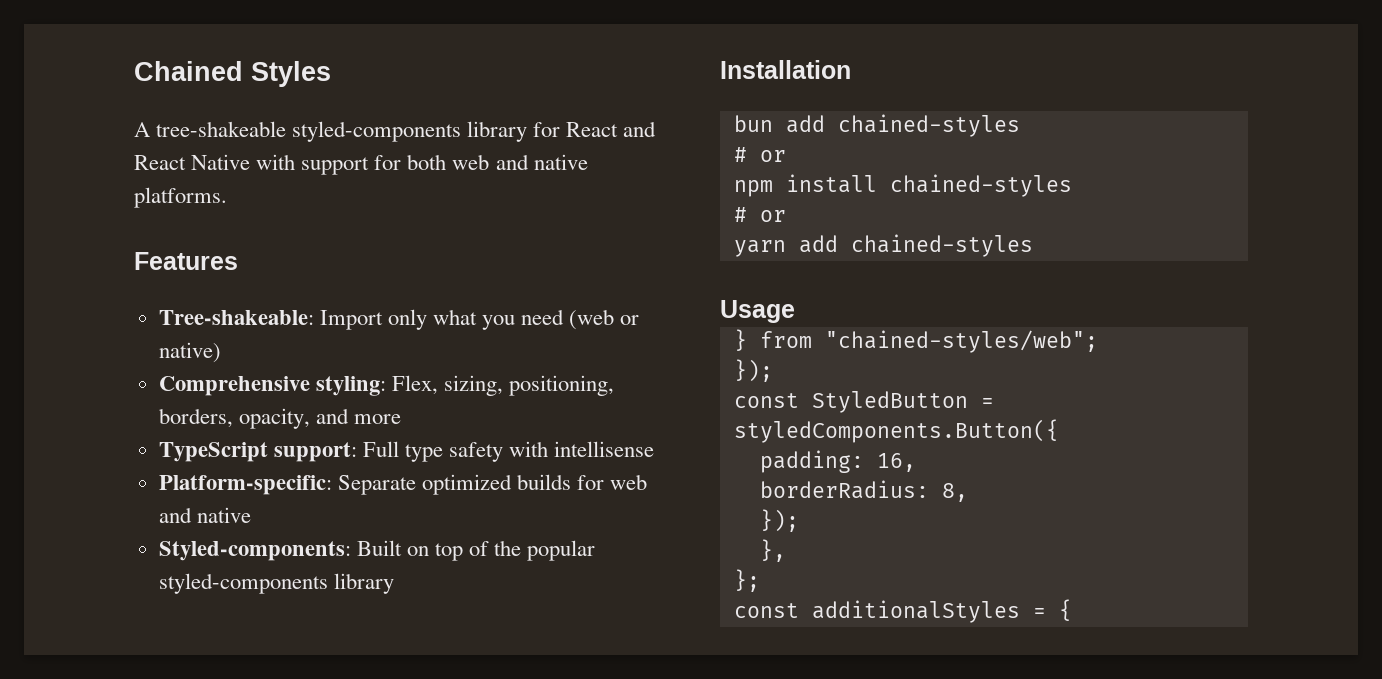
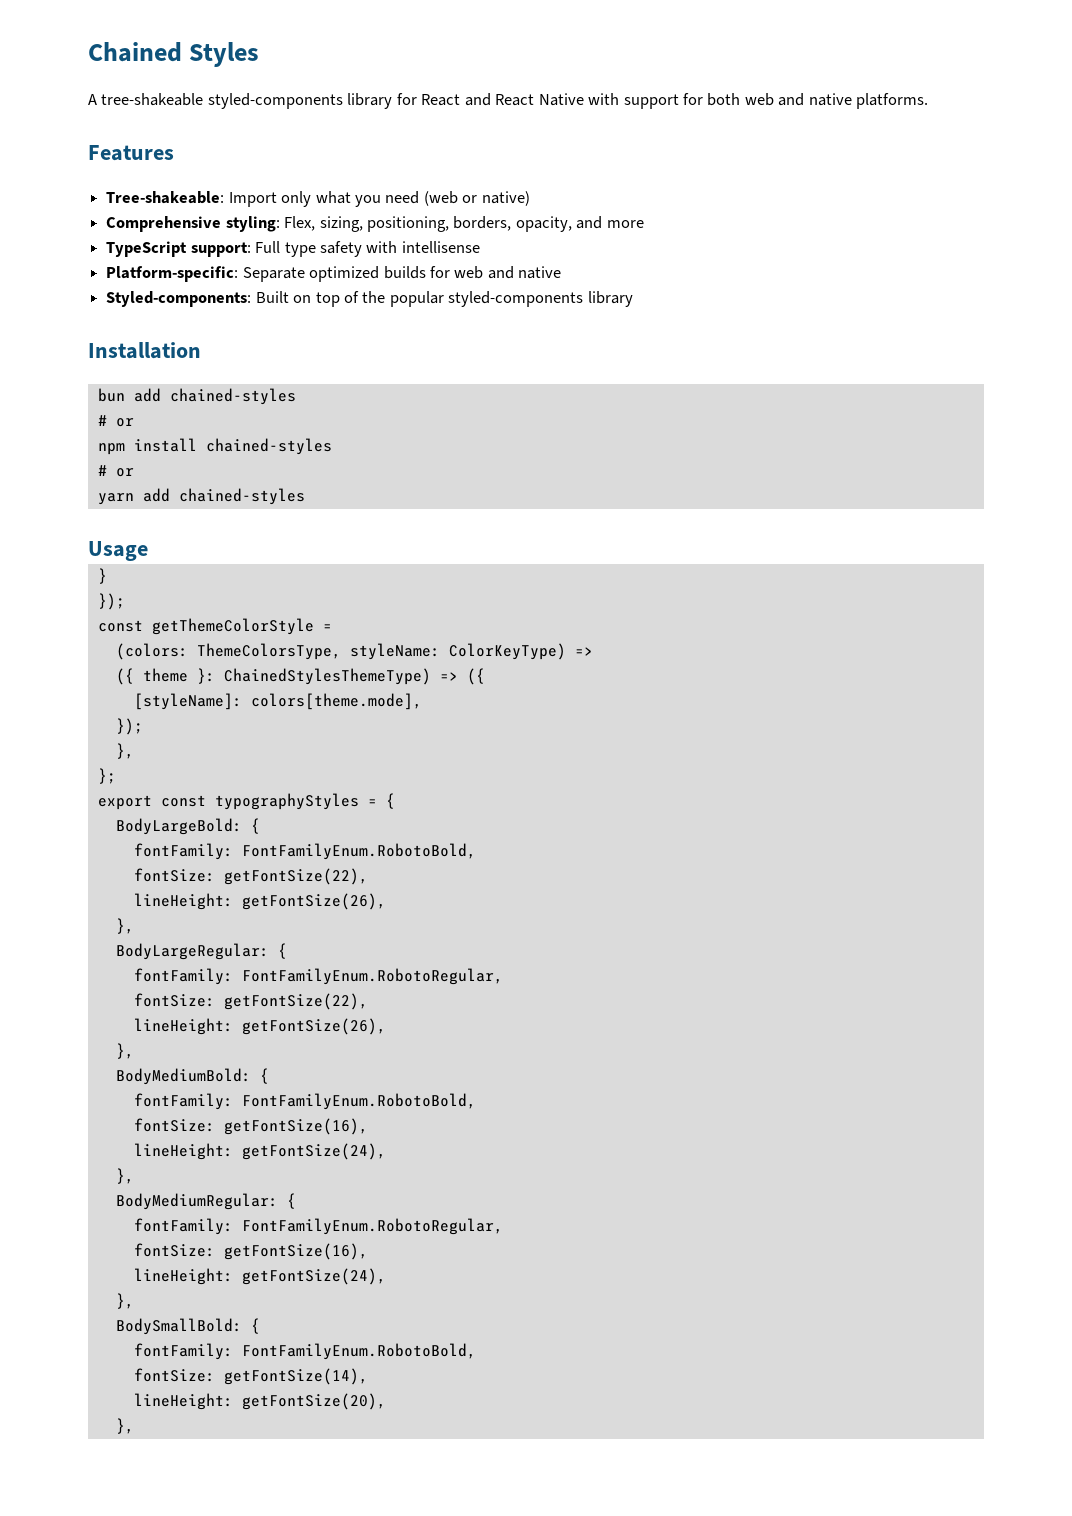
[759,330,1098,353] from "chained-styles/web"; -> (107, 576) none
[811,391,994,413] [733,419,1059,443] [759,450,916,473] [759,480,968,502] StyledButton = styledComponents.Button({ // padding: 16, // borderRadius: 8, -> [151,618,332,635] [115,643,593,660] [115,668,485,685] [133,693,422,710] getThemeColorStyle = // (colors: ThemeColorsType, styleName: ColorKeyType) => // ({ theme }: ChainedStylesThemeType) => ({ // [styleName]: colors[theme.mode],
[733,600,1020,623] const additionalStyles -> [97,793,359,810] export const typographyStyles
(1072, 610) none -> [115,818,260,835] [133,843,476,860] [133,868,368,885] [133,893,386,910] [115,918,134,934] [115,943,287,960] [133,968,503,985] [133,993,368,1010] [133,1018,386,1035] [115,1043,134,1059] [115,1068,269,1085] [133,1093,476,1110] [133,1118,368,1135] [133,1143,386,1160] [115,1168,134,1184] [115,1193,296,1210] [133,1218,503,1235] [133,1243,368,1260] [133,1268,386,1285] [115,1293,134,1309] [115,1318,260,1335] [133,1343,476,1360] [133,1368,368,1385] [133,1393,386,1410] [115,1418,134,1434] // BodyLargeBold: { // fontFamily: FontFamilyEnum.RobotoBold, // fontSize: getFontSize(22), // lineHeight: getFontSize(26), // }, // BodyLargeRegular: { // fontFamily: FontFamilyEnum.RobotoRegular, // fontSize: getFontSize(22), // lineHeight: getFontSize(26), // }, // BodyMediumBold: { // fontFamily: FontFamilyEnum.RobotoBold, // fontSize: getFontSize(16), // lineHeight: getFontSize(24), // }, // BodyMediumRegular: { // fontFamily: FontFamilyEnum.RobotoRegular, // fontSize: getFontSize(16), // lineHeight: getFontSize(24), // }, // BodySmallBold: { // fontFamily: FontFamilyEnum.RobotoBold, // fontSize: getFontSize(14), // lineHeight: getFontSize(20), // },

